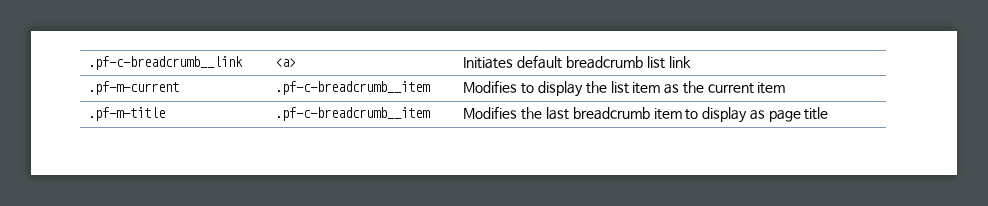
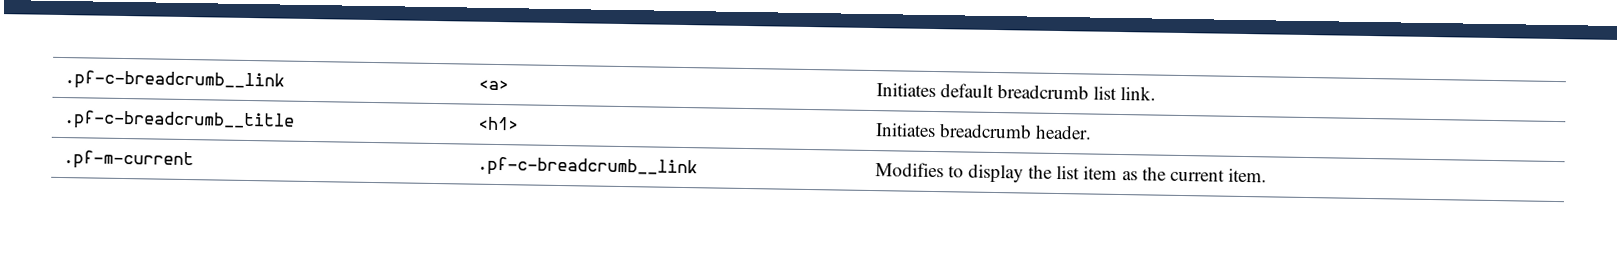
[668,56,691,68] link -> [1120,86,1157,101] [62,110,295,132] [476,116,519,131] [874,123,1093,140] link. // .pf-c-breadcrumb__title | <h1> | Initiates breadcrumb header.
[275,81,431,95] .pf-c-breadcrumb__item -> [476,156,698,179] .pf-c-breadcrumb__link
[757,82,786,94] [88,107,166,121] [275,107,431,121] [463,106,829,123] item // .pf-m-title | .pf-c-breadcrumb__item | Modifies the last breadcrumb item to display as page title -> [1227,168,1267,183] item.

